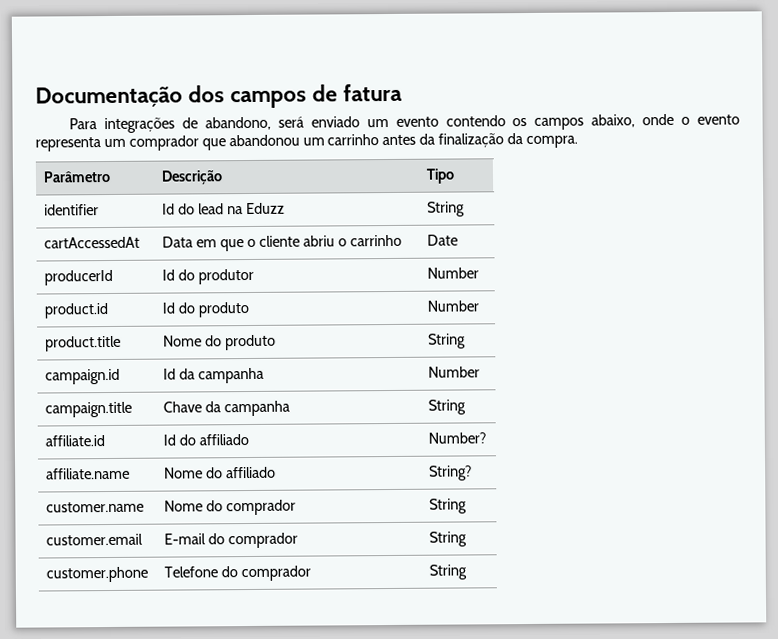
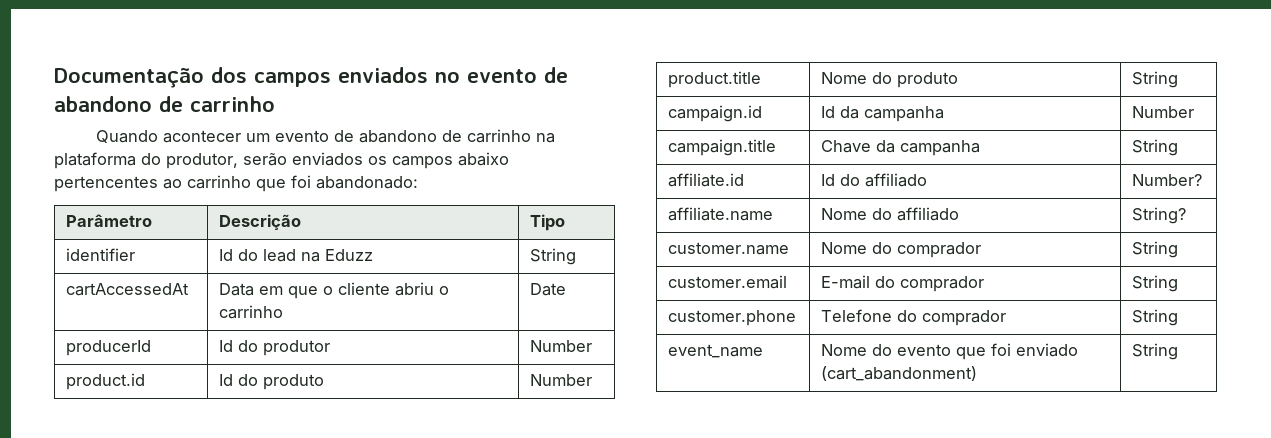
[312,83,403,102] [69,113,741,134] [35,133,579,152] de fatura // Para integrações de abandono, será enviado um evento contendo os campos abaixo, onde o evento representa um comprador que abandonou um carrinho antes da finalização da compra. -> [338,67,568,83] [54,96,275,112] [95,129,555,143] [54,152,509,169] [54,175,418,192] enviados no evento de abandono de carrinho // Quando acontecer um evento de abandono de carrinho na plataforma do produtor, serão enviados os campos abaixo pertencentes ao carrinho que foi abandonado:
(468, 572) none -> [668,344,764,358] [821,343,1079,360] [821,366,978,381] [1132,343,1179,360] // event_name | Nome do evento que foi enviado (cart_abandonment) | String

